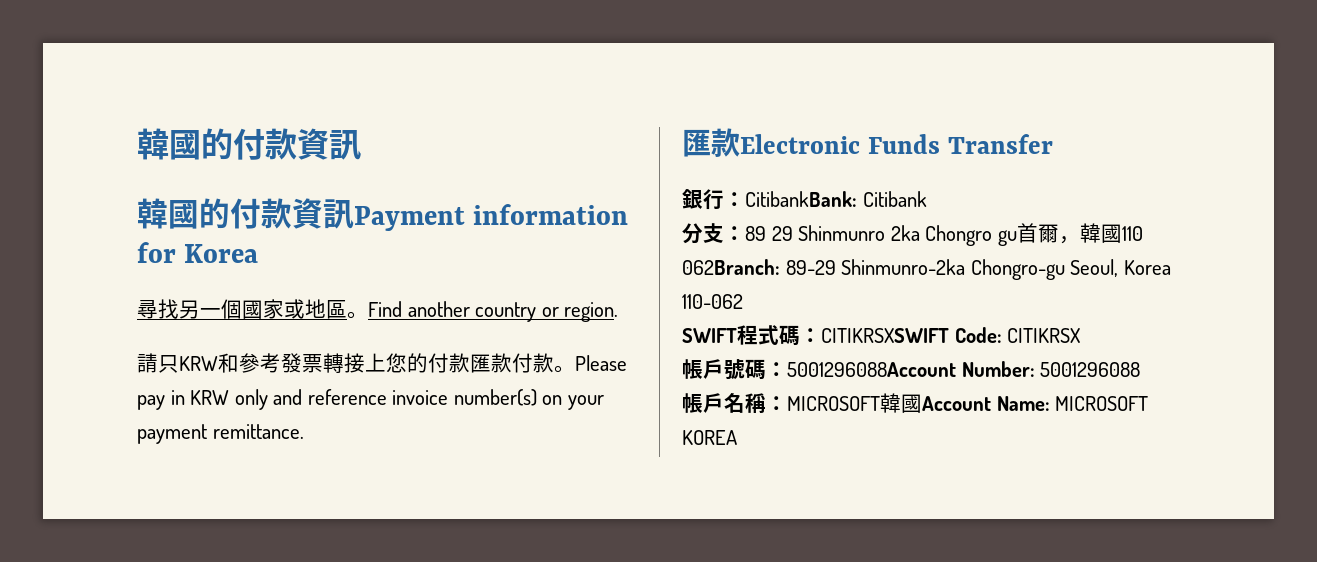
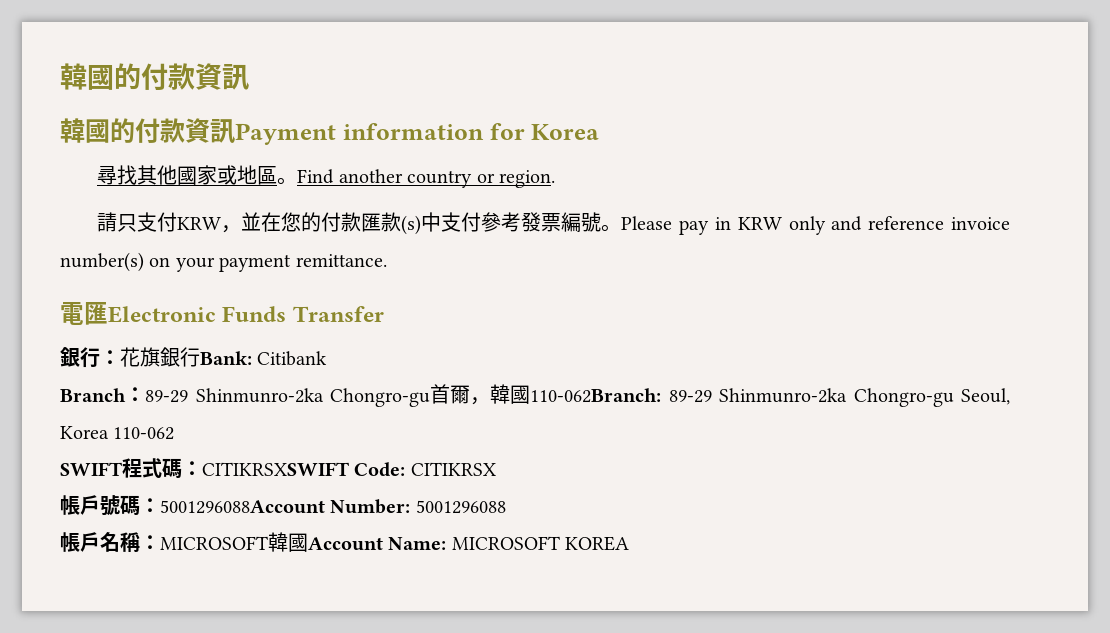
[179,299,242,319] 另一個 -> [137,165,178,185] 其他
[179,353,554,373] KRW和參考發票轉接上您的付款匯款付款 -> [137,212,602,235] 支付KRW，並在您的付款匯款(s)中支付參考發票編號
[682,128,740,157] 匯款 -> [60,302,108,325] 電匯
[745,191,927,207] [682,223,1017,246] CitibankBank: Citibank // 分支：89 29 Shinmunro 2ka Chongro gu -> [120,347,328,367] [60,387,430,407] 花旗銀行Bank: Citibank // Branch：89-29 Shinmunro-2ka Chongro-gu
[1121,226,1143,241] [682,259,780,275] 110 062Branch: -> [530,388,661,403] 110-062Branch:

